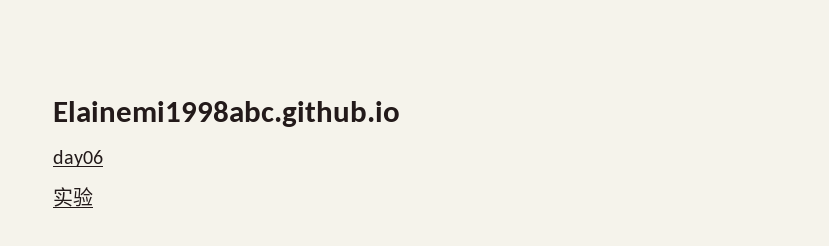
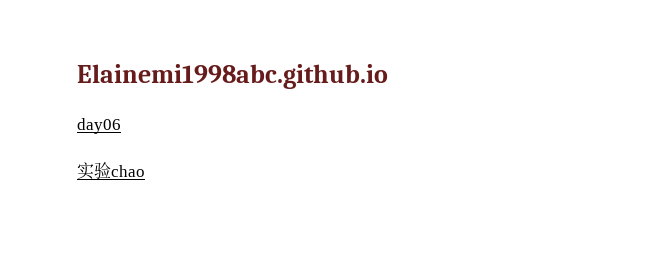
(93, 197) none -> [111,165,145,177] chao

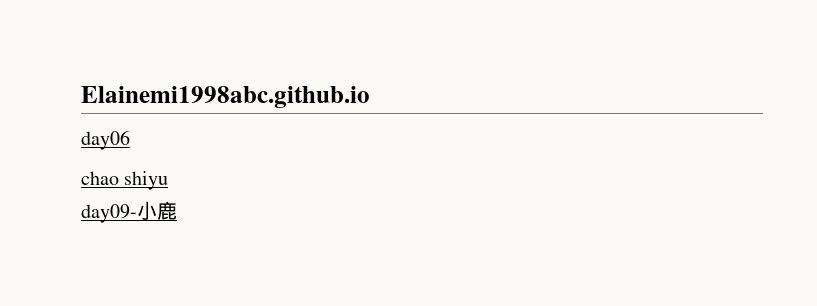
[77,162,145,180] 实验chao -> [81,171,169,190] [81,201,177,223] chao shiyu // day09-小鹿

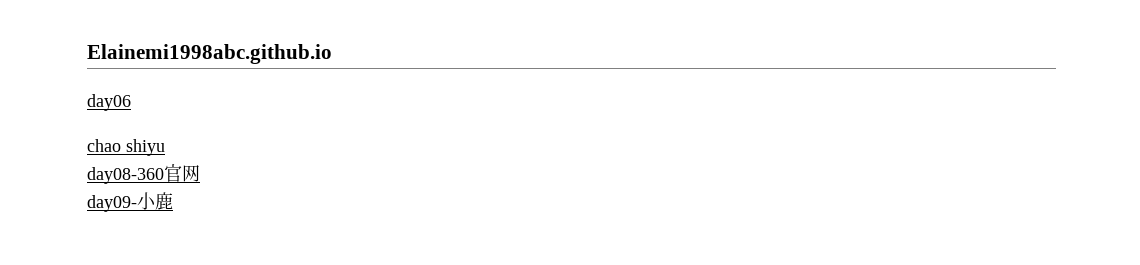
(169, 180) none -> [87,164,200,184] // day08-360官网

